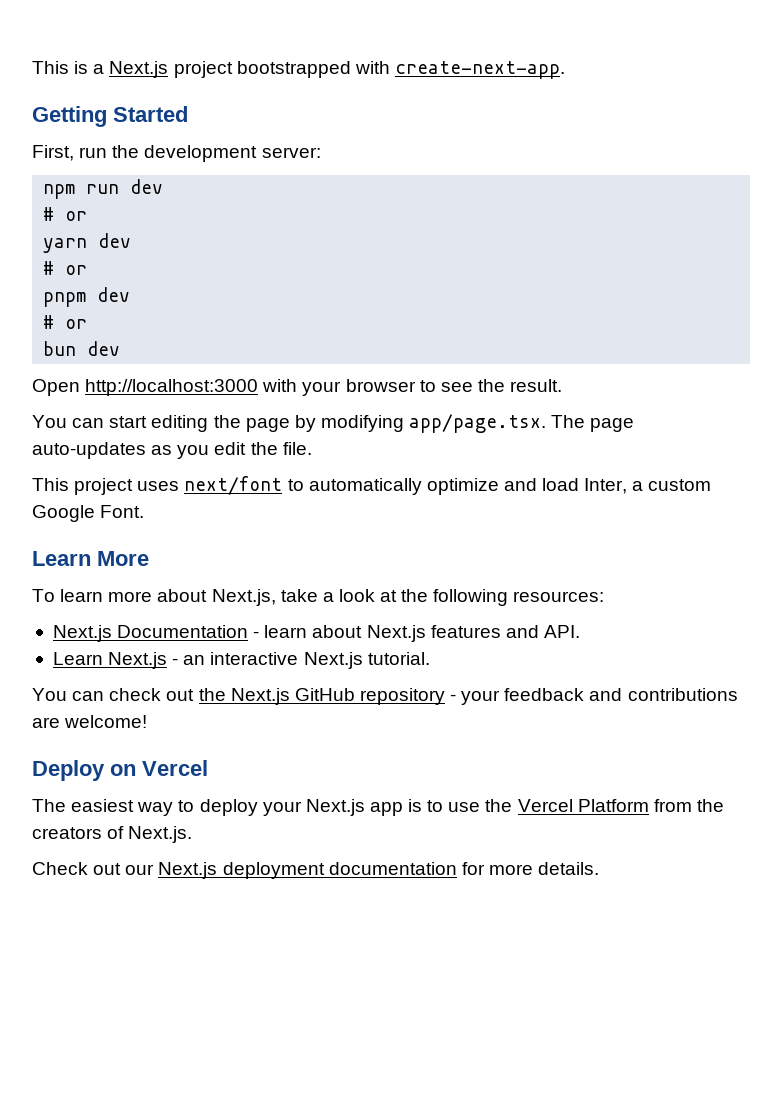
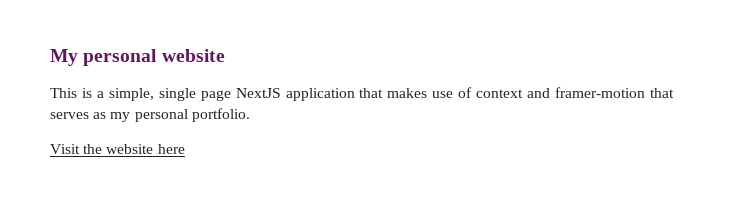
[32,61,565,79] [32,106,188,127] [32,145,321,162] [43,179,164,199] [43,207,88,221] [43,233,132,253] [43,261,88,275] [43,287,131,307] [43,315,88,329] [43,341,121,356] [32,379,563,396] [32,414,635,433] [32,442,312,459] [32,476,712,495] [32,505,145,522] [32,551,149,566] [32,589,605,606] [52,625,580,642] [52,652,430,669] [32,688,738,705] [32,715,148,728] [32,760,208,781] [32,799,724,816] [32,826,193,843] [32,862,600,879] This is a Next.js project bootstrapped with create-next-app. // Getting Started // First, run the development server: // npm run dev // # or // yarn dev // # or // pnpm dev // # or // bun dev // Open http://localhost:3000 with your browser to see the result. // You can start editing the page by modifying app/page.tsx. The page auto-updates as you edit the file. // This project uses next/font to automatically optimize and load Inter, a custom Google Font. // Learn More // To learn more about Next.js, take a look at the following resources: // Next.js Documentation - learn about Next.js features and API. // Learn Next.js - an interactive Next.js tutorial. // You can check out the Next.js GitHub repository - your feedback and contributions are welcome! // Deploy on Vercel // The easiest way to deploy your Next.js app is to use the Vercel Platform from the creators of Next.js. // Check out our Next.js deployment documentation for more details. -> [50,49,225,66] [50,87,674,101] [50,108,250,122] [50,144,185,154] My personal website // This is a simple, single page NextJS application that makes use of context and framer-motion that serves as my personal portfolio. // Visit the website here

